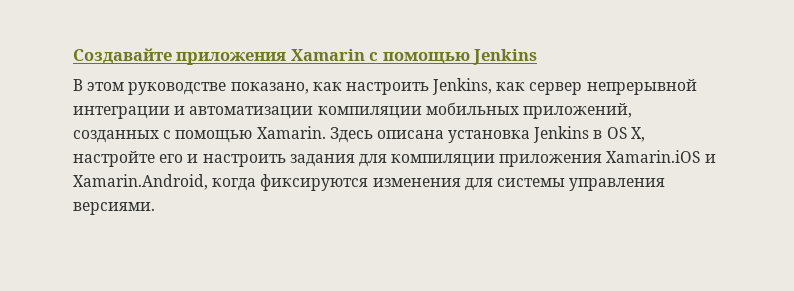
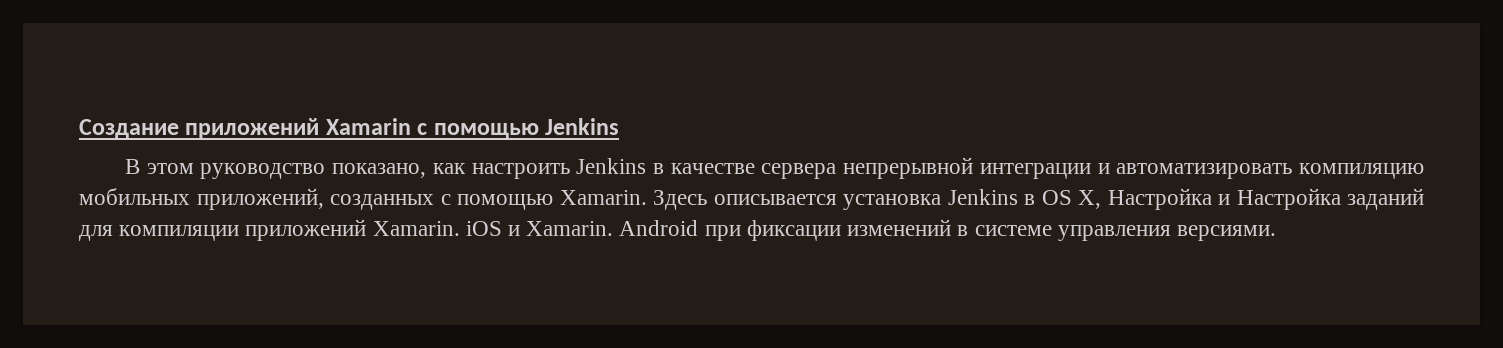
[73,48,287,65] Создавайте приложения -> [79,118,320,139] Создание приложений
[128,82,227,95] руководстве -> [200,163,326,179] руководство
[432,78,583,95] Jenkins, как сервер -> [576,158,837,179] Jenkins в качестве сервера
[189,106,422,119] автоматизации компиляции -> [1116,163,1424,179] автоматизировать компиляцию
[376,130,444,139] описана -> [713,194,837,205] описывается
[73,150,716,167] [73,174,565,191] настройте его и настроить задания для компиляции приложения Xamarin.iOS и Xamarin.Android, когда фиксируются изменения для системы -> [1107,188,1424,210] [79,219,1052,241] Настройка и Настройка заданий для компиляции приложений Xamarin. iOS и Xamarin. Android при фиксации изменений в системе

